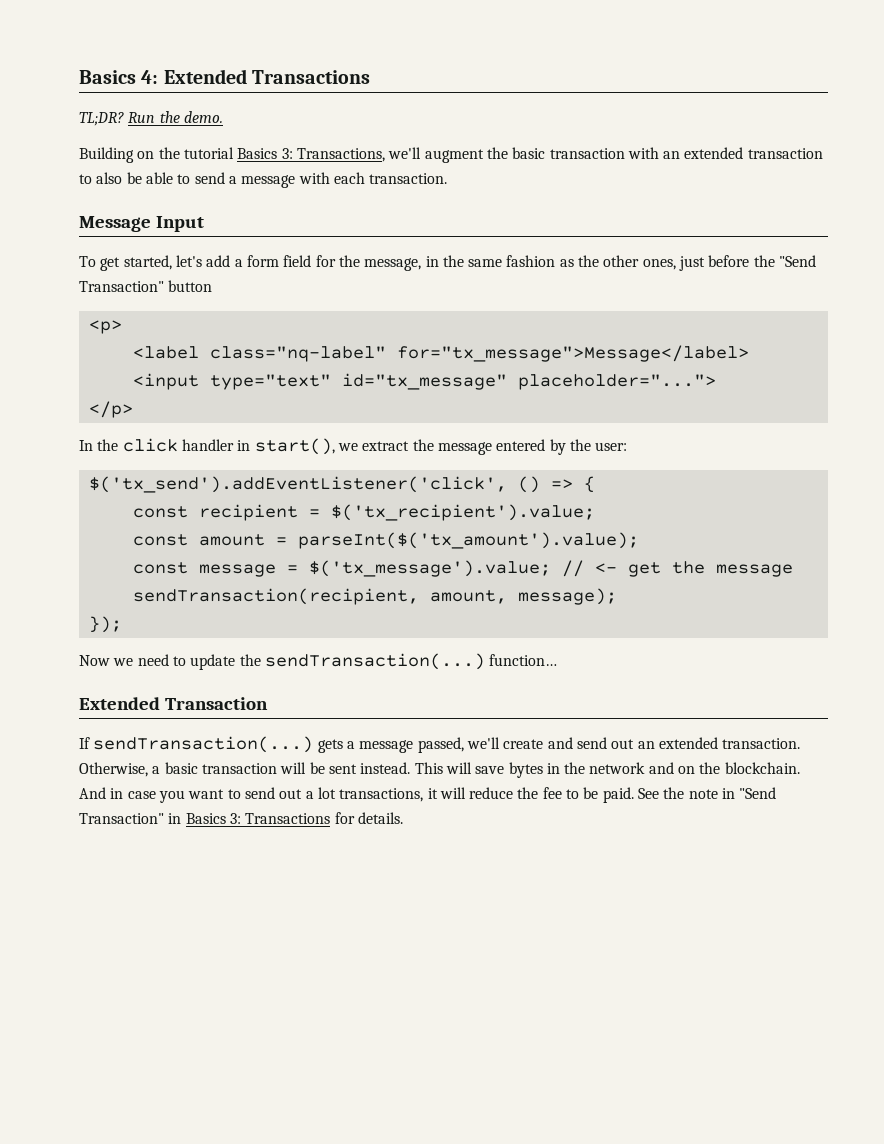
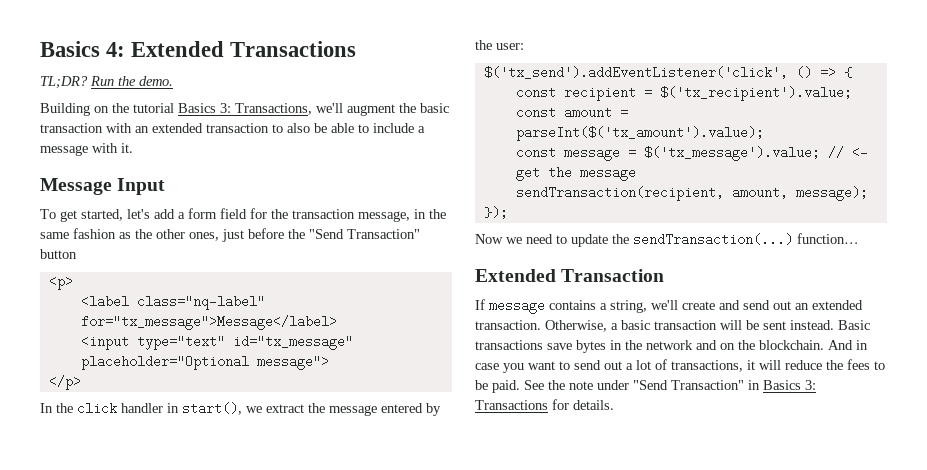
[194,172,225,184] send -> [373,123,414,133] include
[333,172,448,184] each transaction. -> [121,143,133,153] it.
(360, 261) none -> [292,209,355,219] transaction
[517,374,716,390] placeholder="..."> -> [80,355,329,370] placeholder="Optional message">
[93,736,464,753] sendTransaction(...) gets a message passed, -> [489,299,647,314] message contains a string,
[414,762,472,774] This will -> [838,320,870,330] [475,340,543,350] Basic transactions
(336, 793) none -> [655,359,667,370] of
[542,787,562,799] fee -> [847,359,870,370] fees
[722,788,736,799] in -> [597,380,629,390] under

